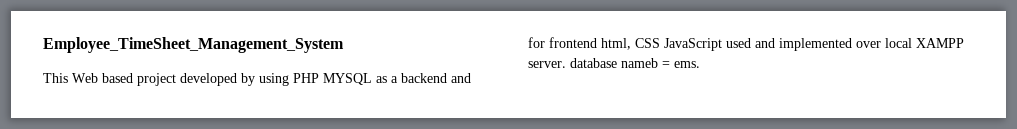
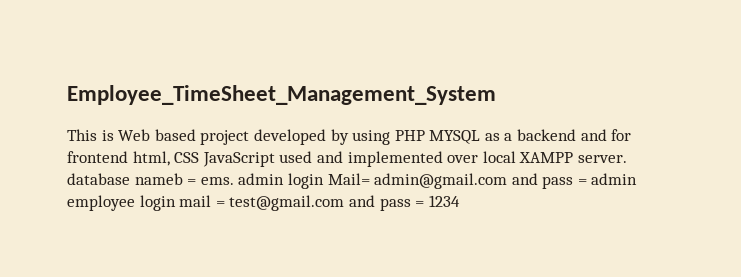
(68, 78) none -> [101,130,114,141] is
(700, 64) none -> [238,173,638,189] [67,195,460,211] admin login Mail= admin@gmail.com and pass = admin employee login mail = test@gmail.com and pass = 1234

